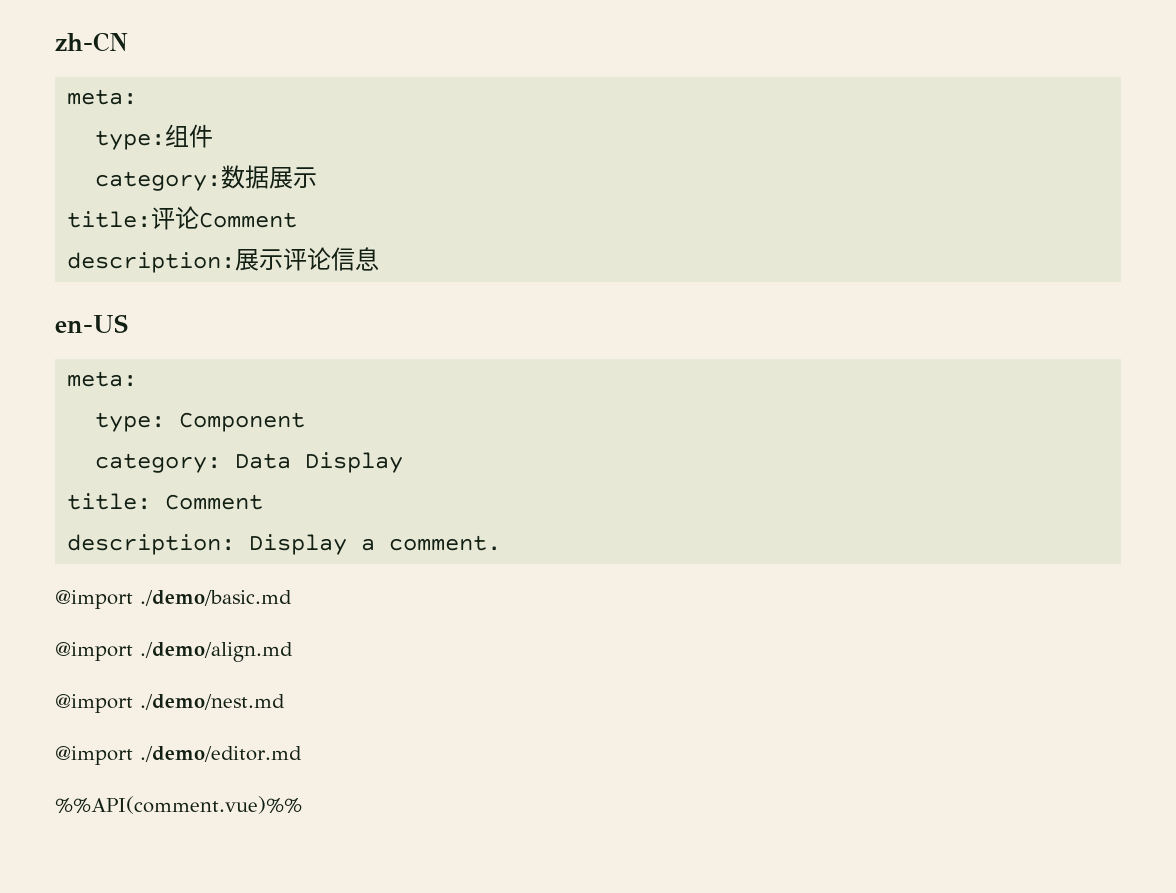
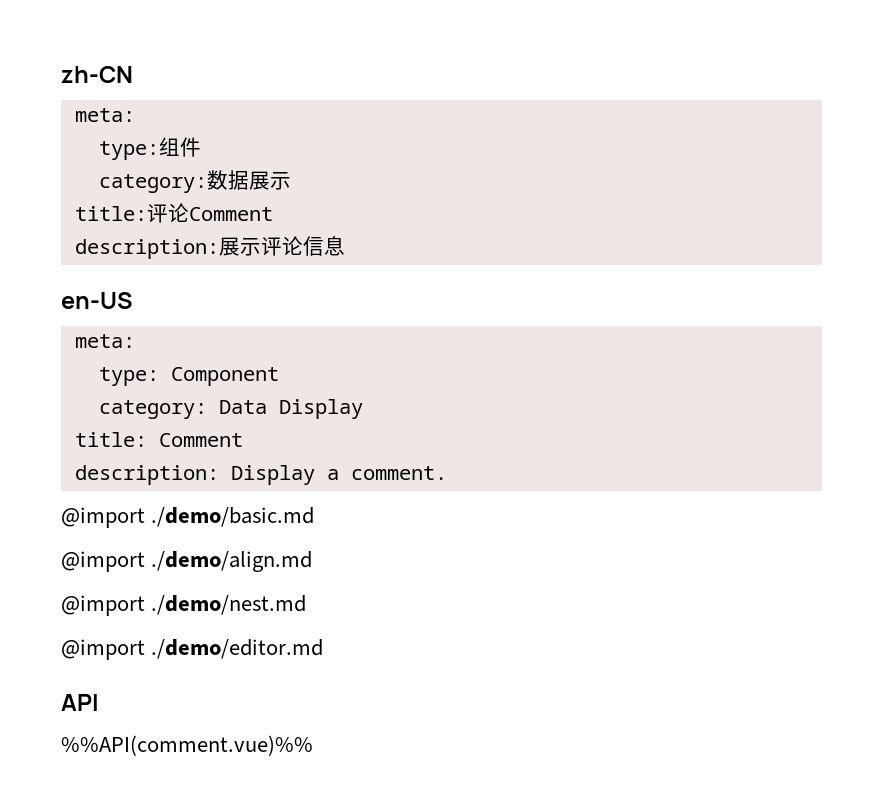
(302, 754) none -> [61,694,99,711] // API

